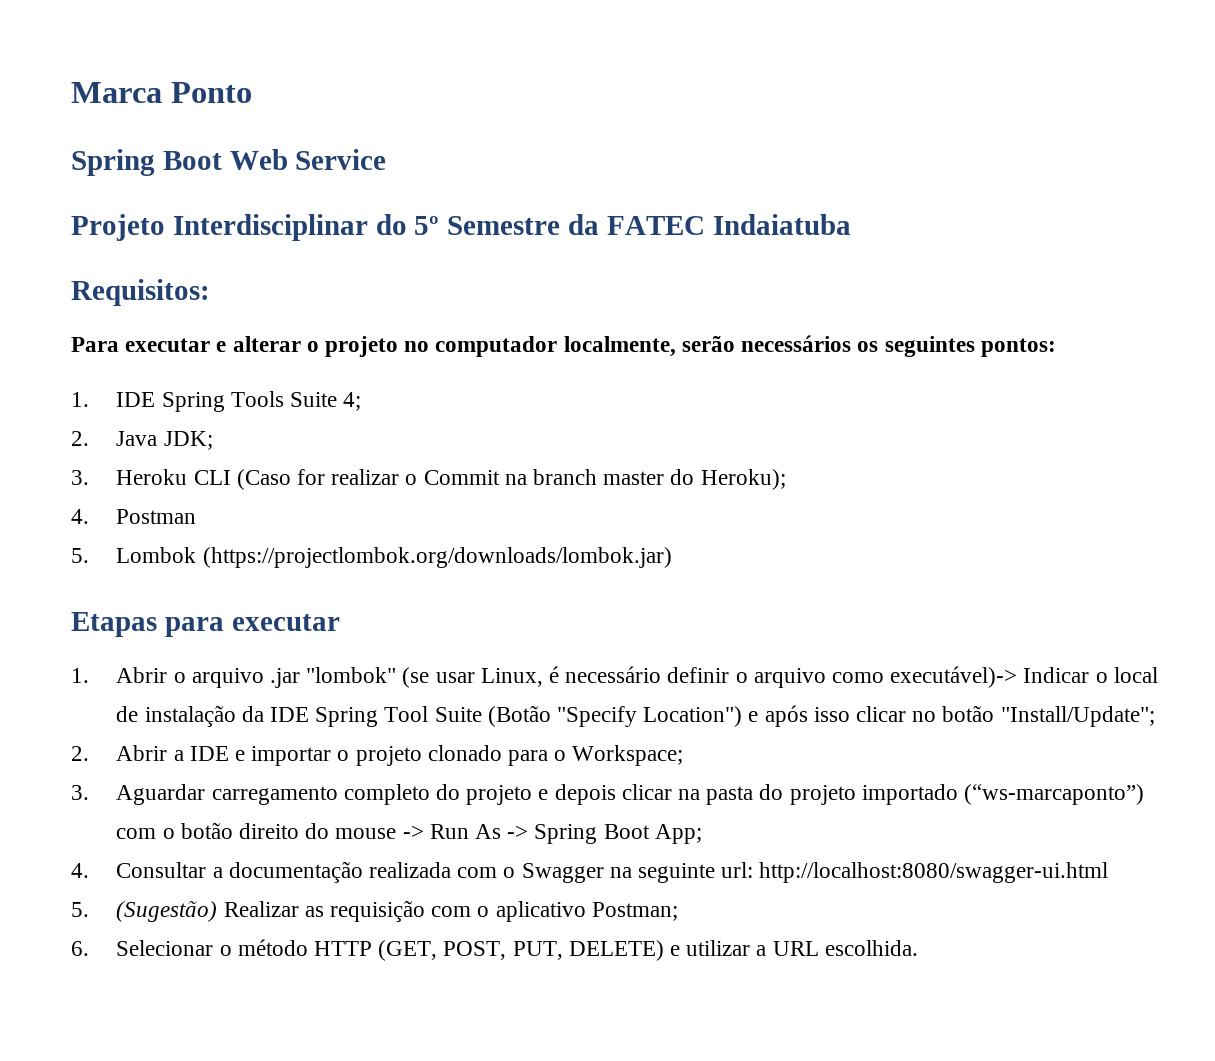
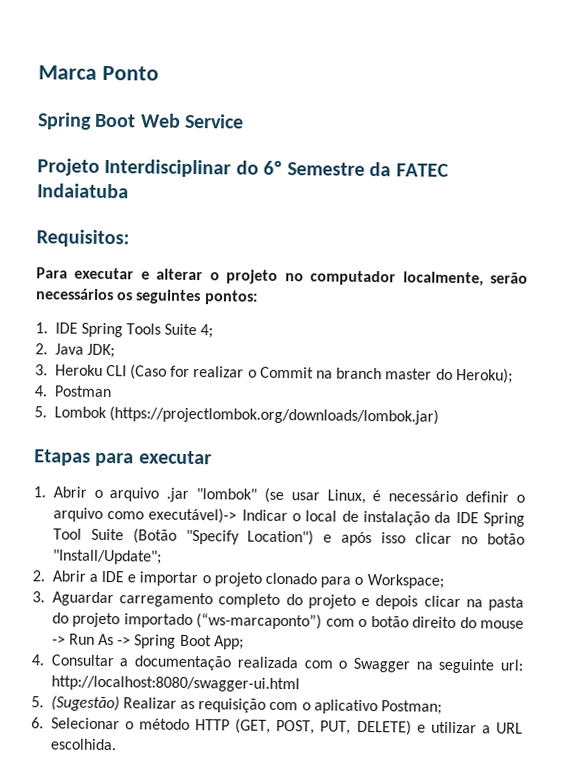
[414,216,440,235] 5º -> [262,160,283,176] 6º

